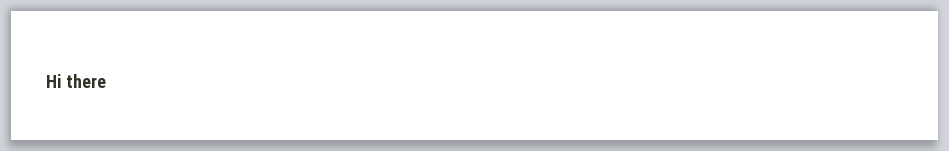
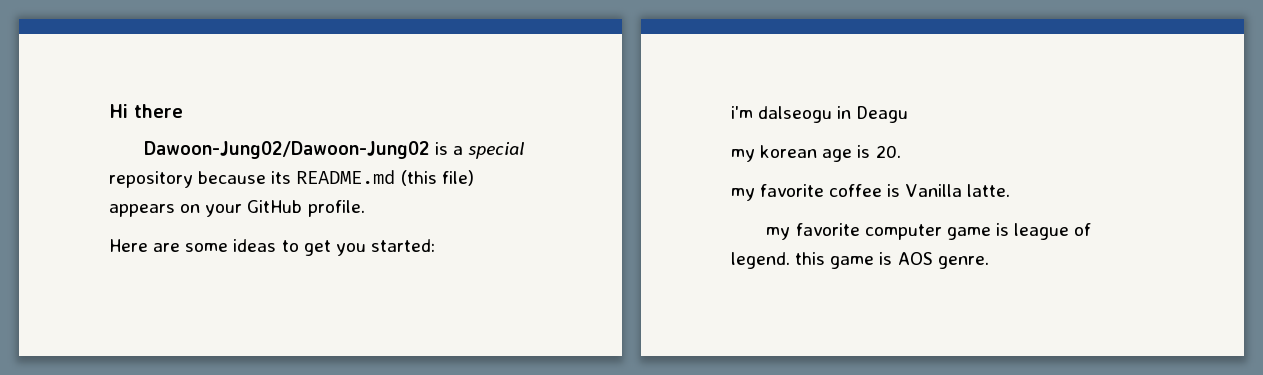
(106, 81) none -> [144,141,524,159] [109,170,474,188] [109,200,365,217] [109,239,435,256] [731,106,909,123] [731,145,901,162] [731,184,1010,201] [766,223,1092,240] [731,252,989,269] // Dawoon-Jung02/Dawoon-Jung02 is a special repository because its README.md (this file) appears on your GitHub profile. // Here are some ideas to get you started: // i'm dalseogu in Deagu // my korean age is 20. // my favorite coffee is Vanilla latte. // my favorite computer game is league of legend. this game is AOS genre.

